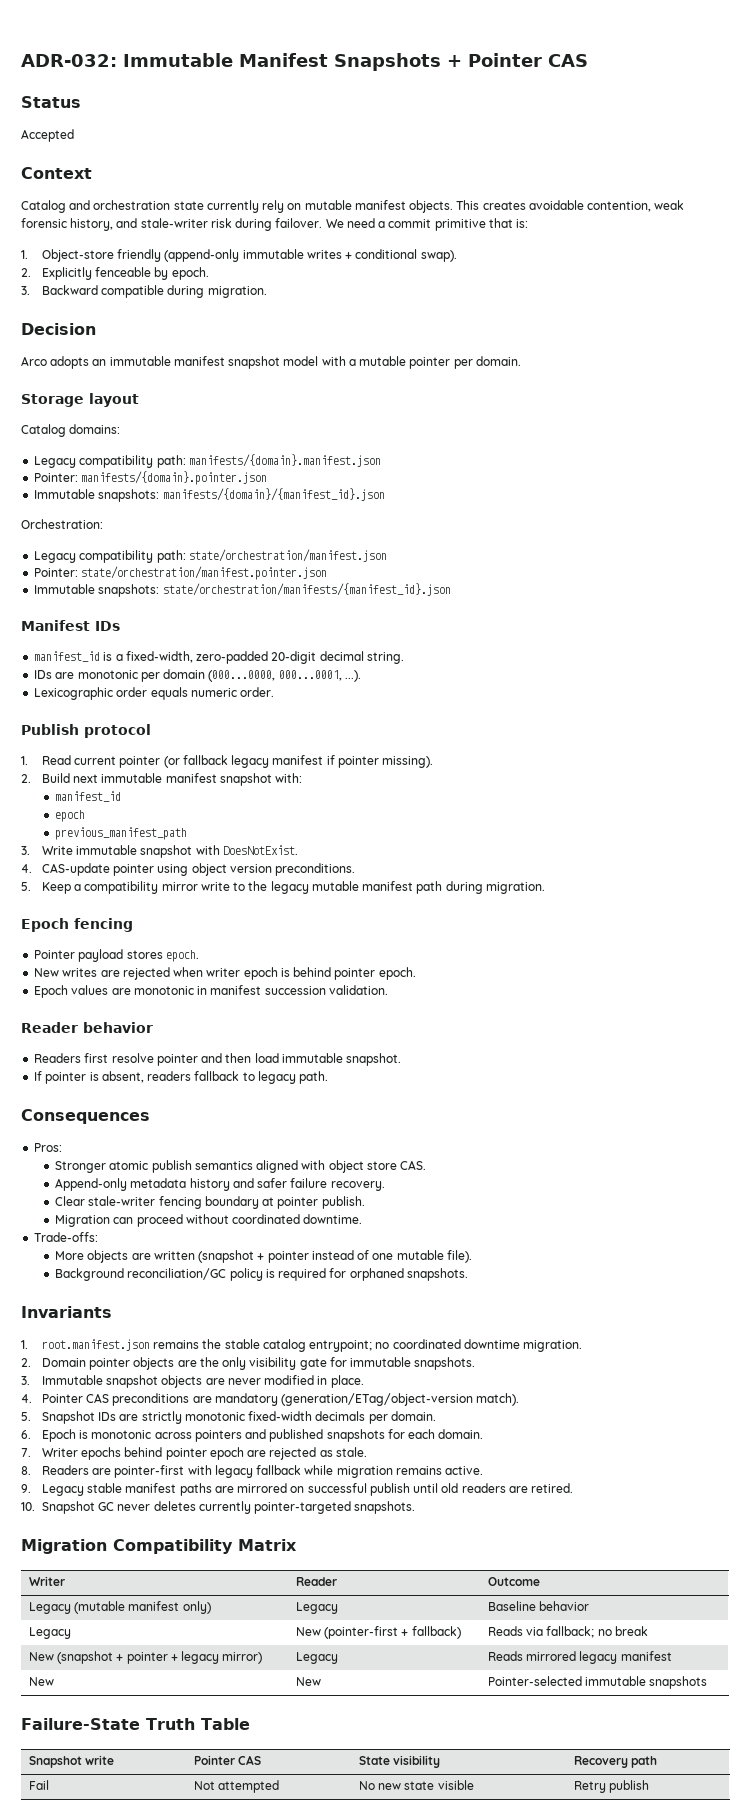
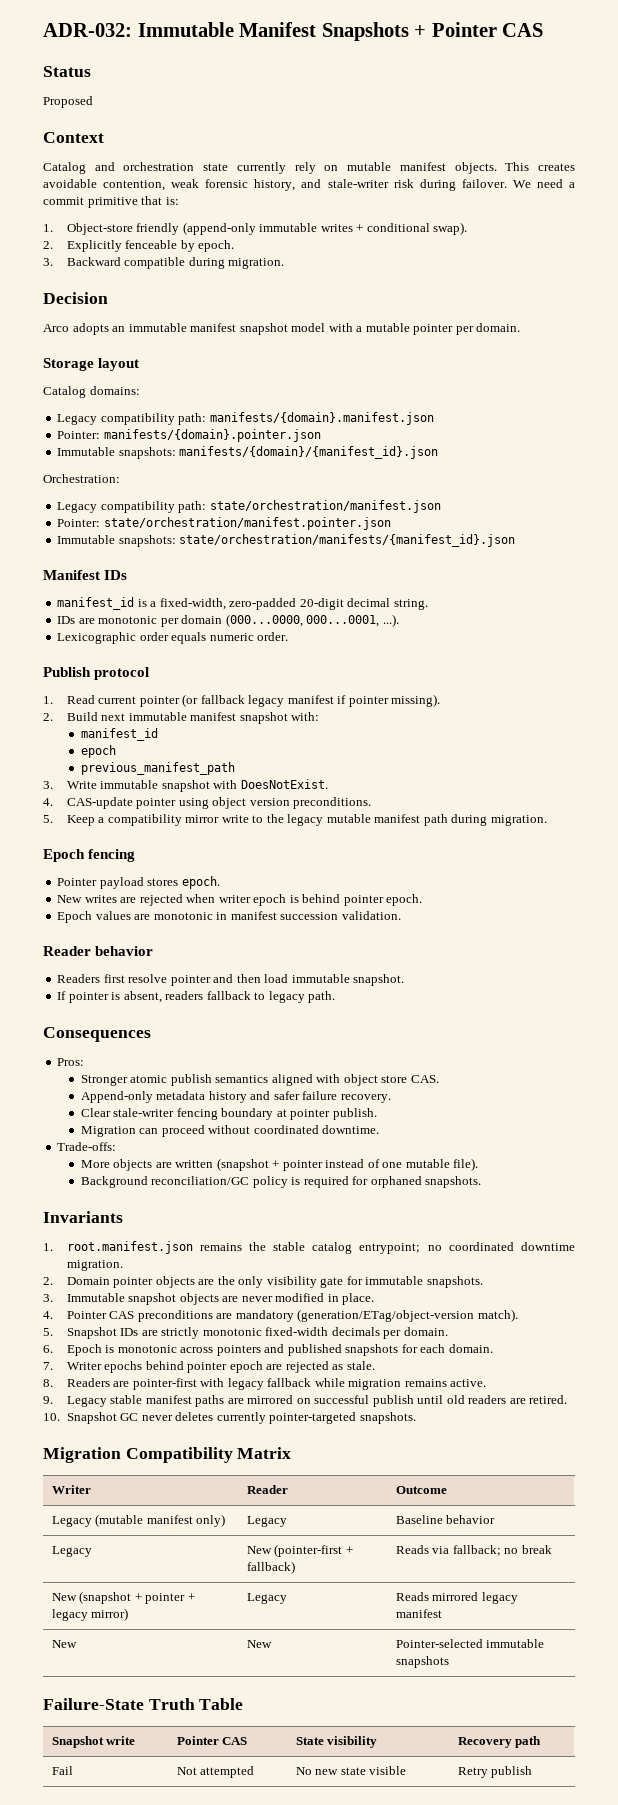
[21,129,74,142] Accepted -> [43,96,93,108] Proposed

